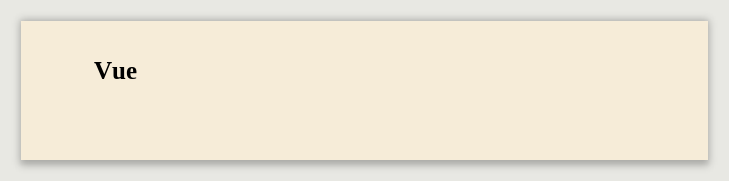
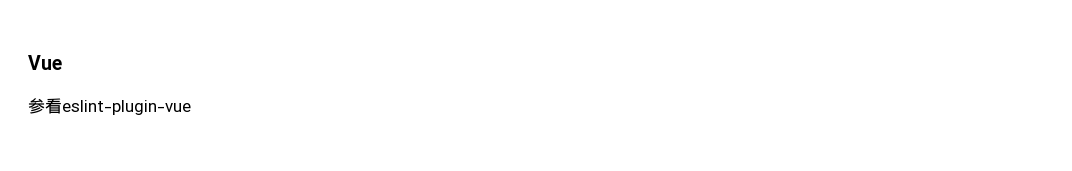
(137, 70) none -> [28,98,191,115] // 参看eslint-plugin-vue

